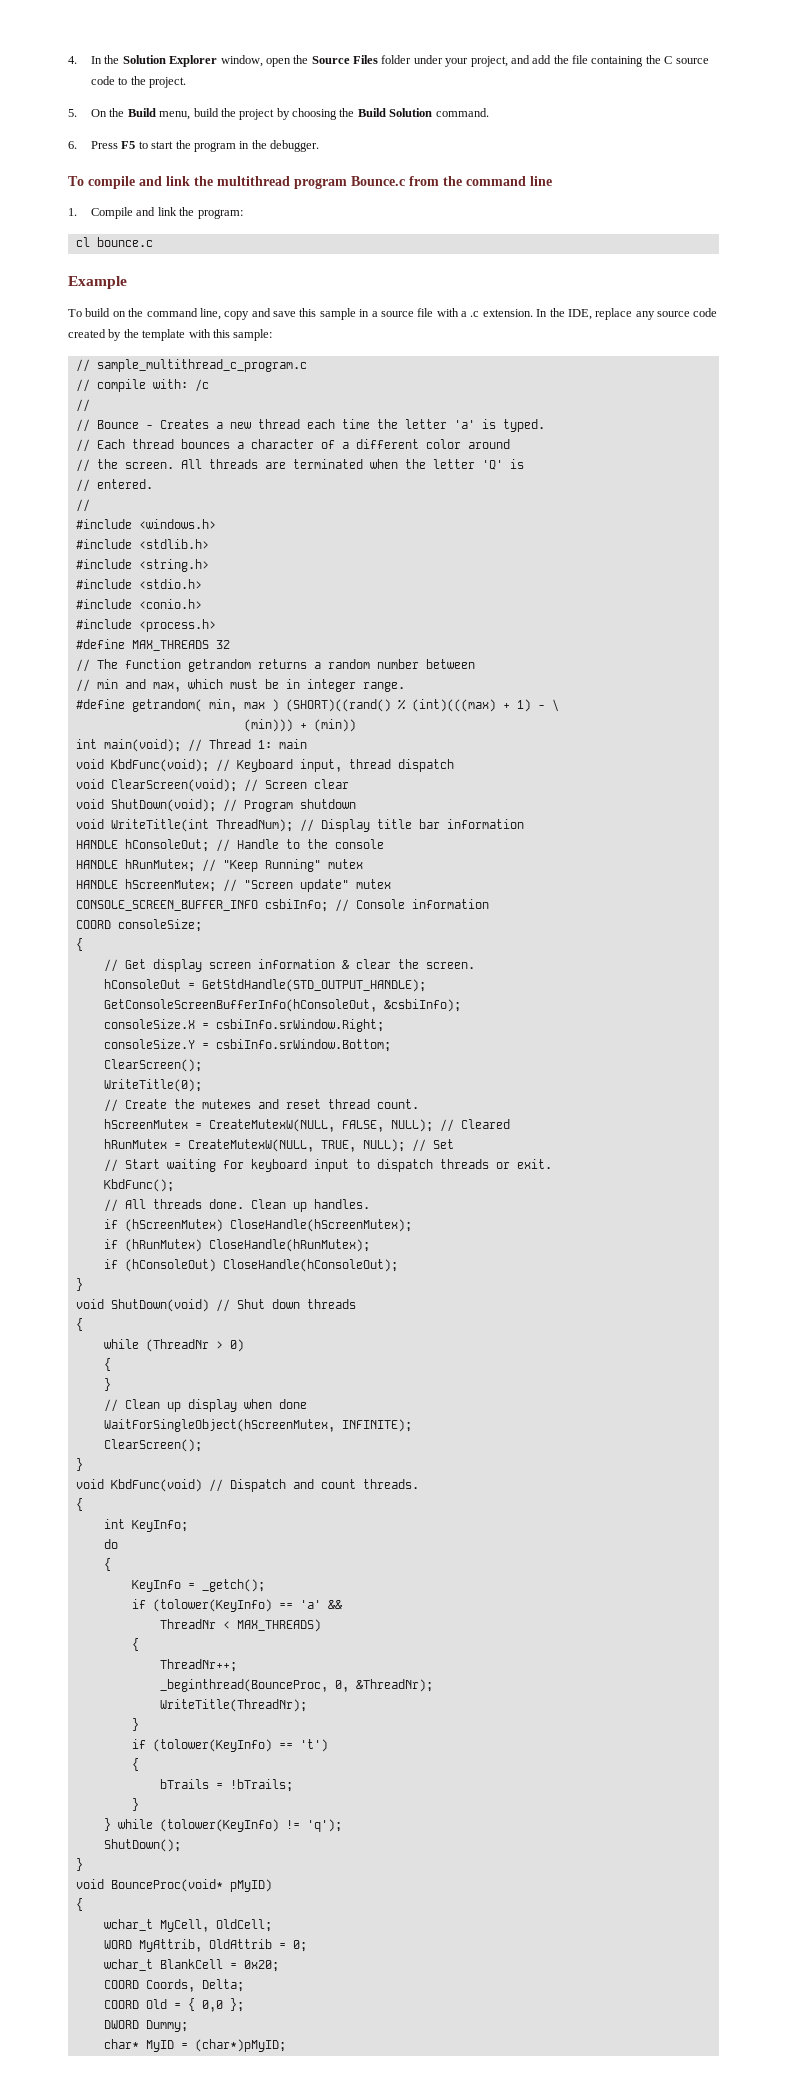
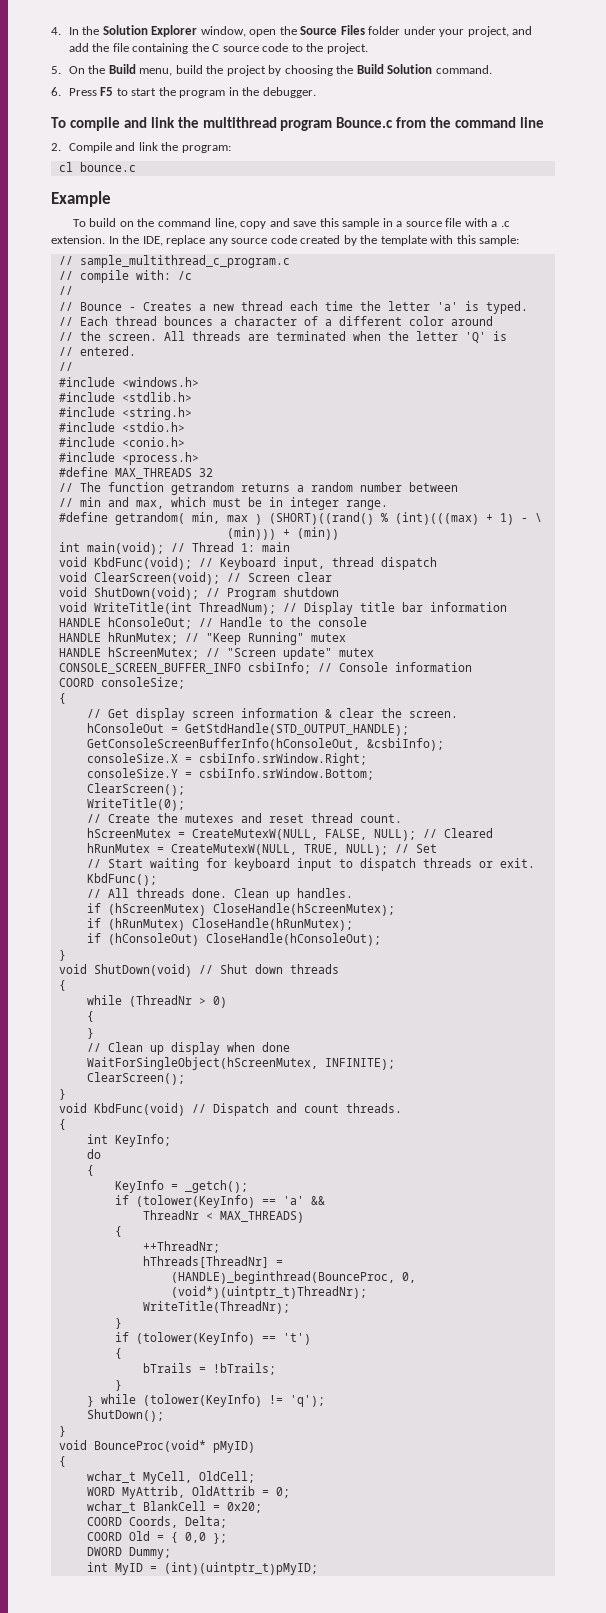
[68,208,77,216] 1. -> [51,143,61,151] 2.
[159,1659,237,1672] [159,1679,433,1692] ThreadNr++; // _beginthread(BounceProc, 0, &ThreadNr); -> [142,1241,220,1253] [142,1256,283,1268] [170,1271,416,1284] [170,1286,367,1299] ++ThreadNr; // hThreads[ThreadNr] = // (HANDLE)_beginthread(BounceProc, 0, (void*)(uintptr_t)ThreadNr);
[103,2039,139,2049] char* -> [86,1562,108,1572] int
[194,2039,286,2052] (char*)pMyID; -> [163,1562,318,1575] (int)(uintptr_t)pMyID;

